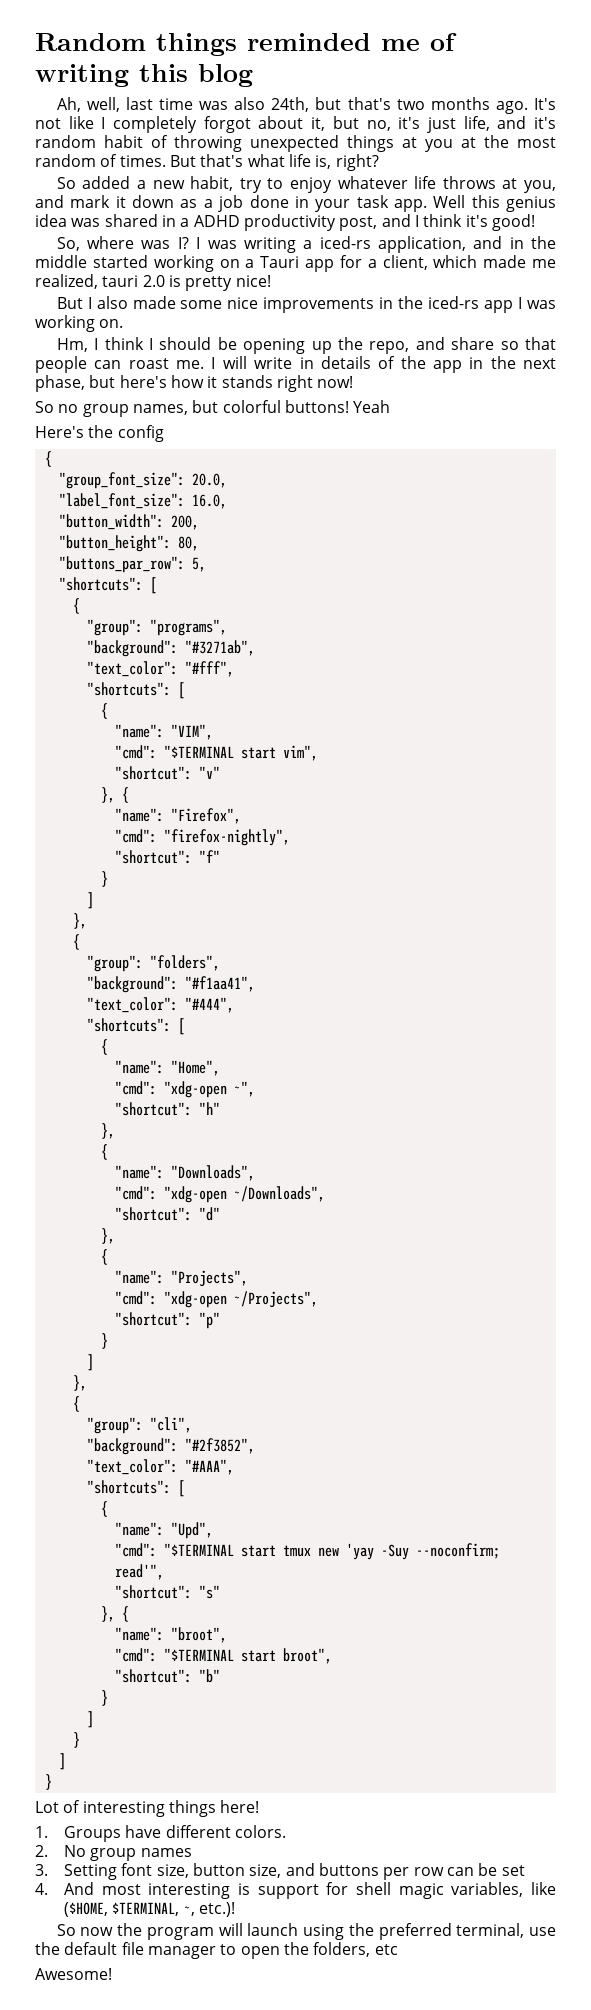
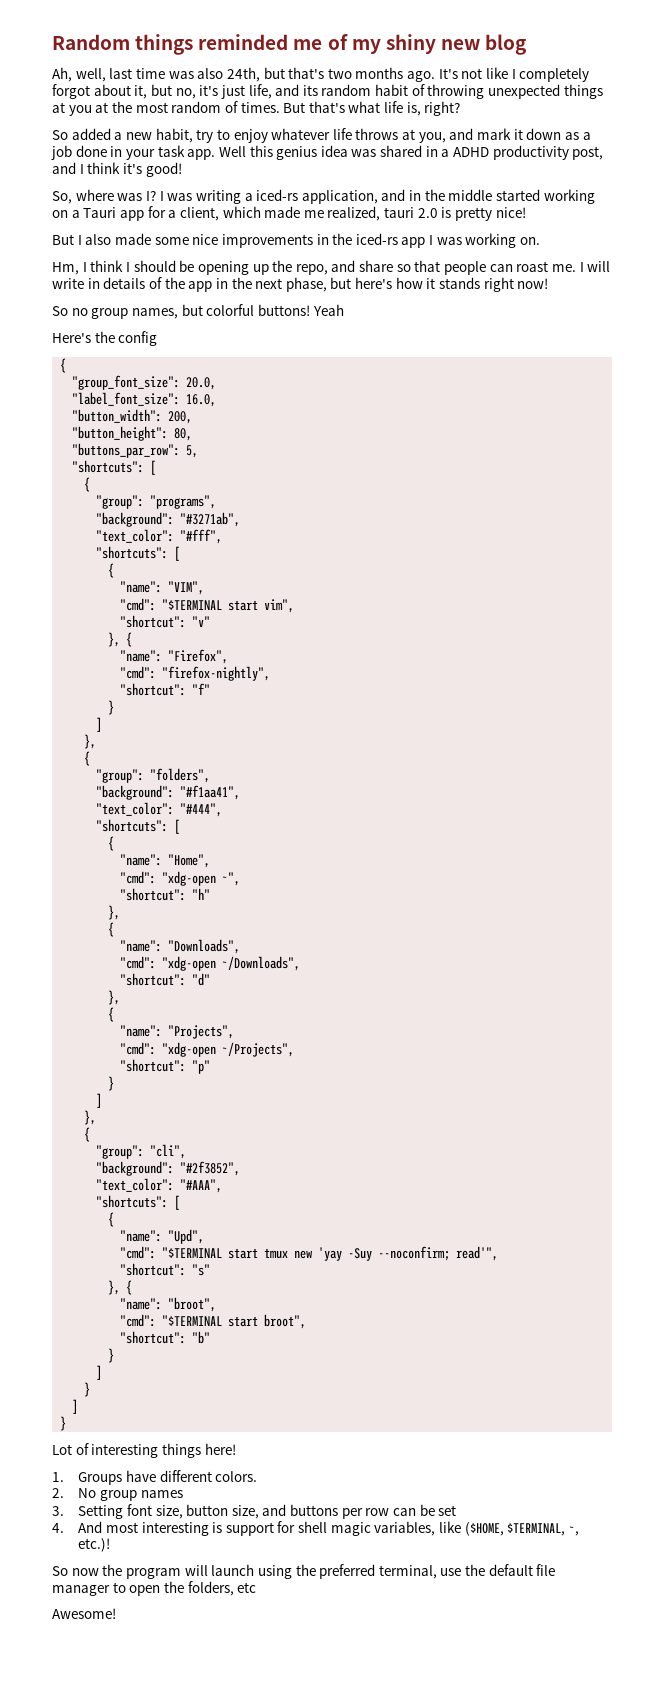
[35,64,188,87] writing this -> [351,34,480,54] my shiny new
[534,117,556,129] it's -> [302,85,318,96] its

